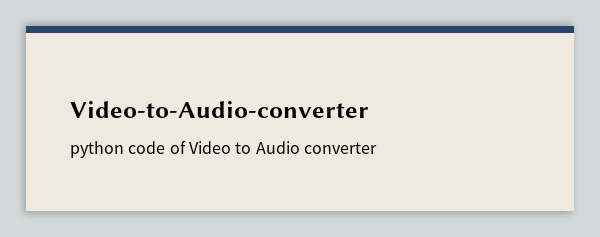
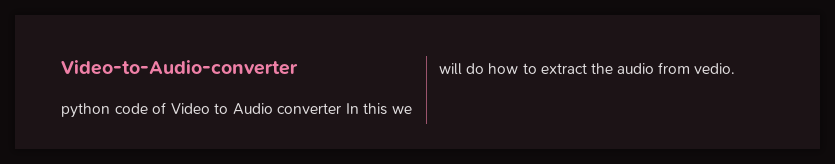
(377, 148) none -> [345,103,412,115] [439,62,736,75] In this we will do how to extract the audio from vedio.

